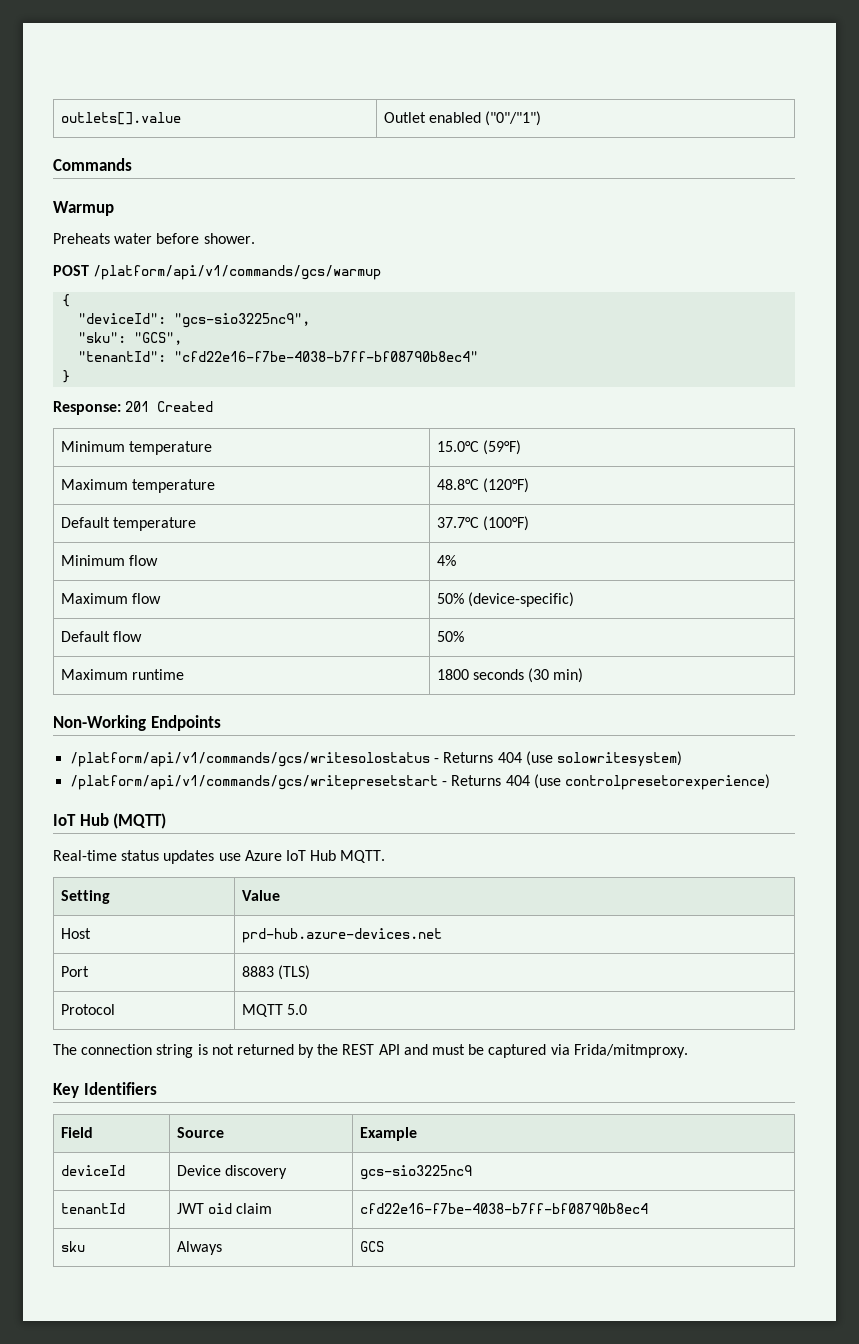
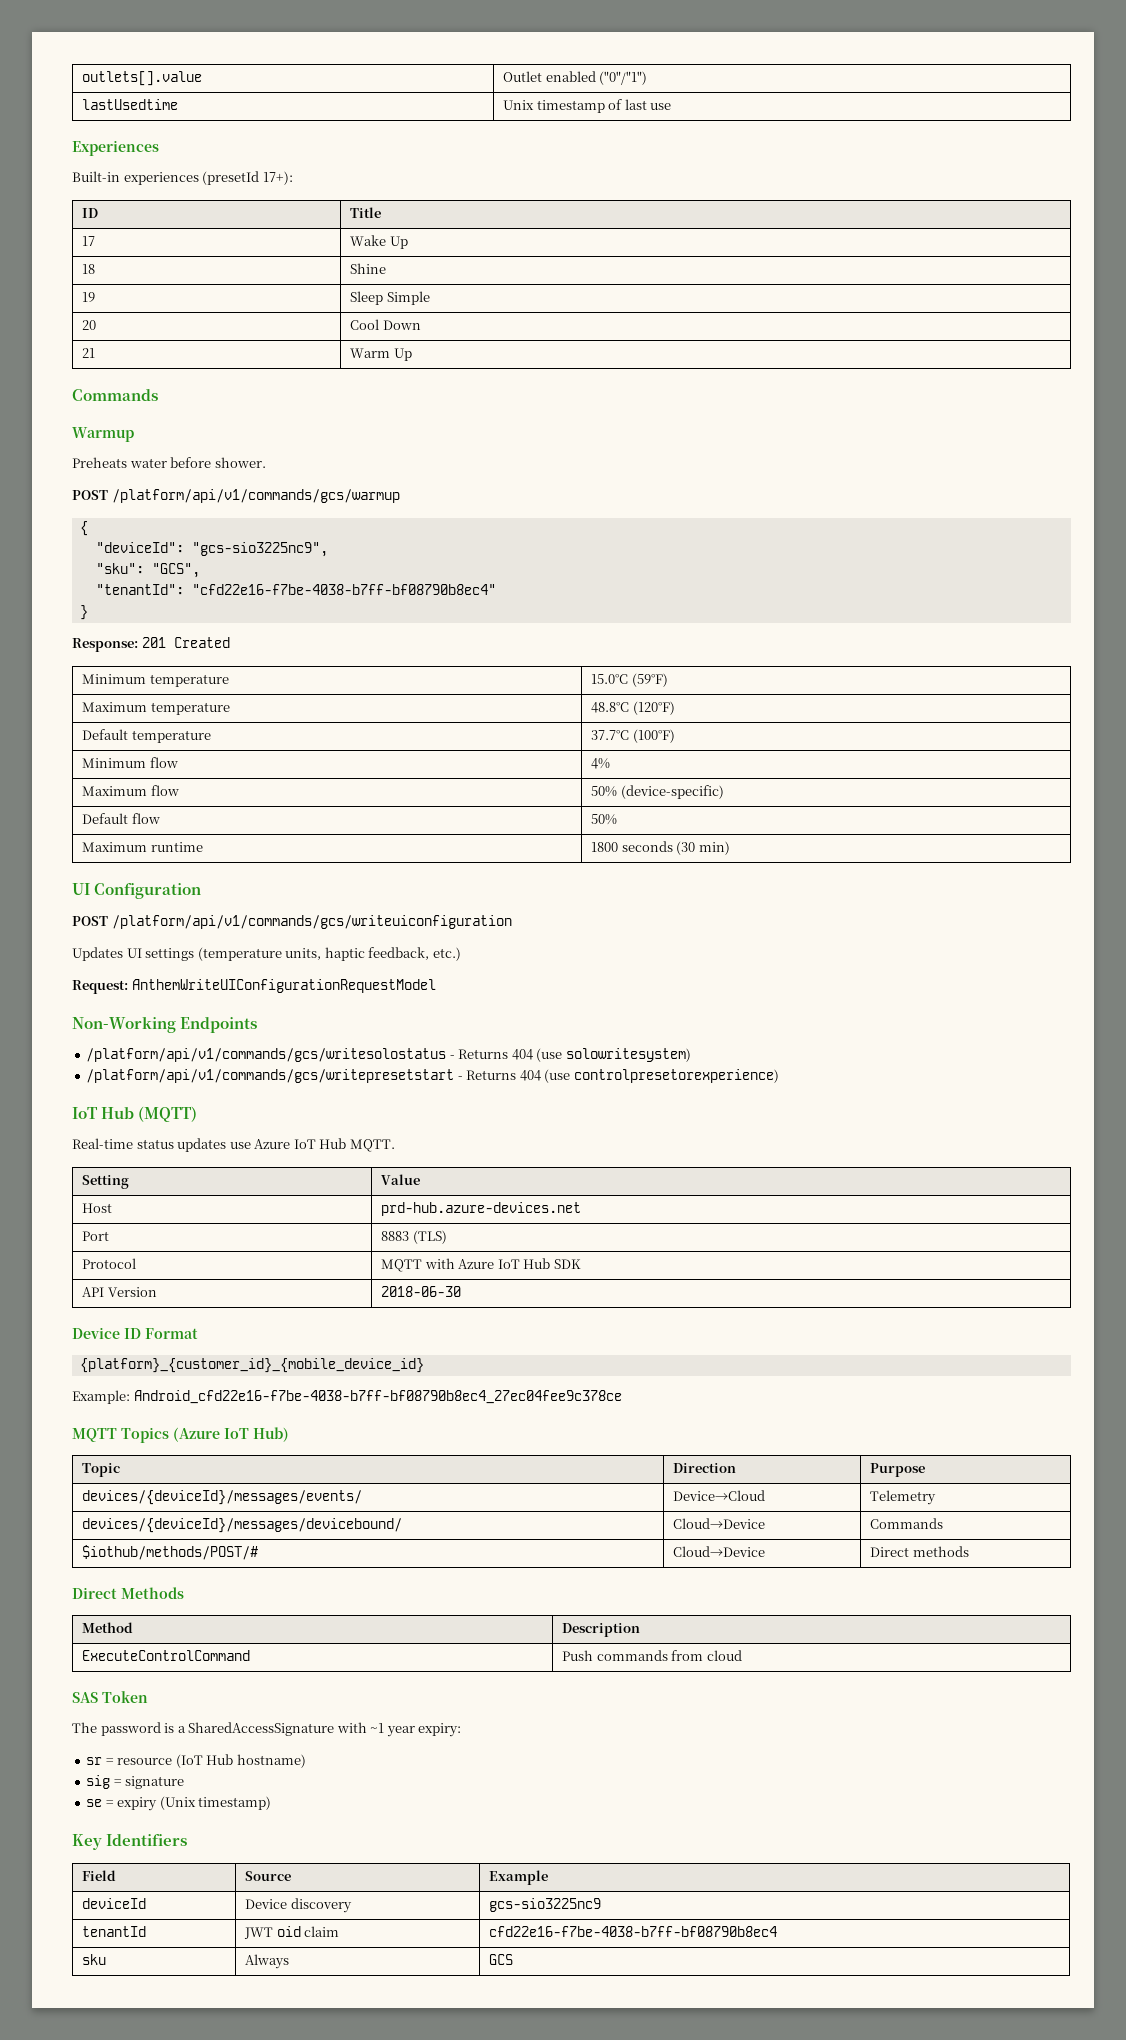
(541, 118) none -> [82,99,179,110] [503,99,672,113] [72,140,159,156] [72,171,293,185] [82,208,99,218] [350,207,382,218] [82,236,96,246] [350,235,408,249] [82,264,96,274] [350,263,387,274] [82,292,96,302] [350,291,430,305] [82,320,97,330] [350,319,421,330] [82,348,96,358] [350,348,412,361] // lastUsedtime | Unix timestamp of last use // Experiences // Built-in experiences (presetId 17+): // ID | Title // 17 | Wake Up // 18 | Shine // 19 | Sleep Simple // 20 | Cool Down // 21 | Warm Up
(584, 675) none -> [72,883,202,899] [72,915,512,929] [72,947,461,961] [72,979,436,994] // UI Configuration // POST /platform/api/v1/commands/gcs/writeuiconfiguration // Updates UI settings (temperature units, haptic feedback, etc.) // Request: AnthemWriteUIConfigurationRequestModel
[286,1004,307,1015] [53,1044,688,1058] 5.0 // The connection string is not returned by the REST API and must be captured via Frida/mitmproxy. -> [424,1258,581,1269] [82,1287,157,1297] [381,1286,462,1297] [72,1327,198,1339] [79,1358,424,1373] [72,1390,622,1404] [72,1427,289,1443] [82,1463,121,1477] [673,1463,737,1473] [870,1463,926,1477] [82,1490,363,1505] [673,1490,766,1501] [870,1490,937,1505] [82,1518,403,1533] [673,1518,766,1529] [870,1518,944,1529] [82,1545,259,1560] [673,1546,766,1557] [870,1546,969,1557] [72,1587,184,1599] [82,1622,134,1633] [562,1623,641,1637] [82,1650,251,1661] [562,1650,742,1661] [72,1691,148,1703] [72,1722,462,1737] [86,1754,306,1768] [86,1775,185,1789] [86,1796,272,1811] with Azure IoT Hub SDK // API Version | 2018-06-30 // Device ID Format // {platform}_{customer_id}_{mobile_device_id} // Example: Android_cfd22e16-f7be-4038-b7ff-bf08790b8ec4_27ec04fee9c378ce // MQTT Topics (Azure IoT Hub) // Topic | Direction | Purpose // devices/{deviceId}/messages/events/ | Device→Cloud | Telemetry // devices/{deviceId}/messages/devicebound/ | Cloud→Device | Commands // $iothub/methods/POST/# | Cloud→Device | Direct methods // Direct Methods // Method | Description // ExecuteControlCommand | Push commands from cloud // SAS Token // The password is a SharedAccessSignature with ~1 year expiry: // sr = resource (IoT Hub hostname) // sig = signature // se = expiry (Unix timestamp)

